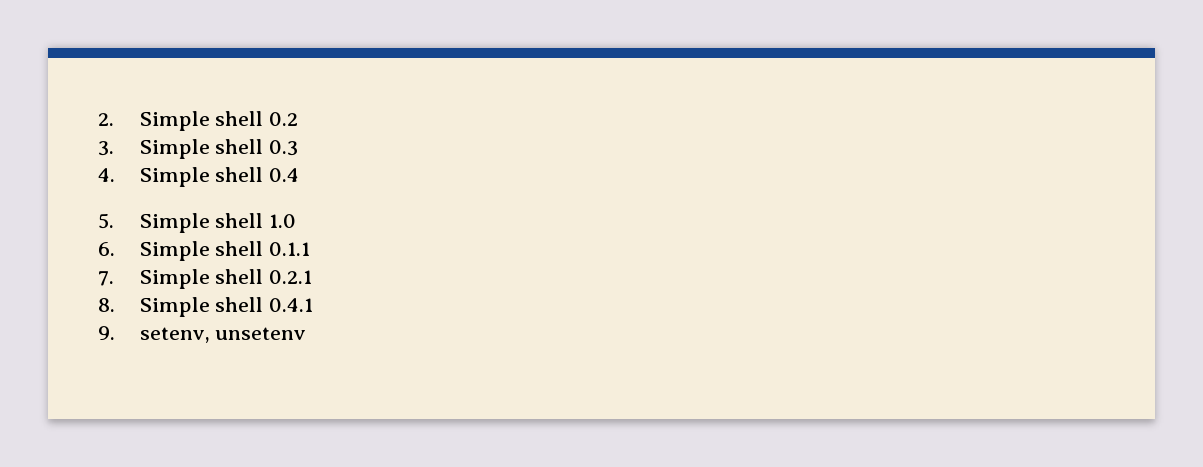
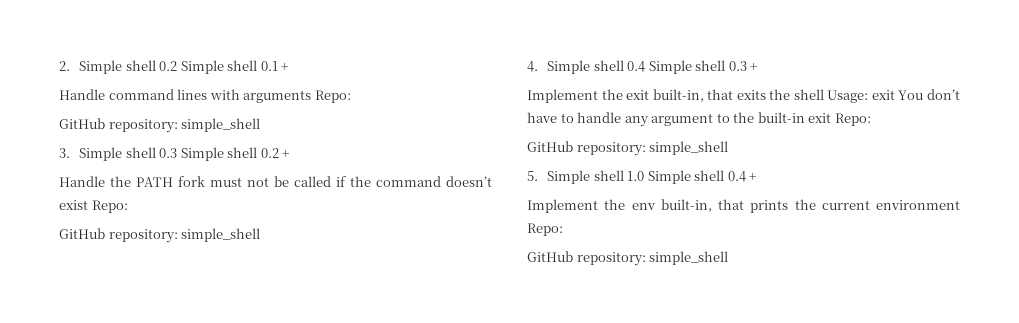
[98,139,299,159] [98,167,300,187] // 3. Simple shell 0.3 // 4. Simple shell 0.4 -> [180,60,290,74] [59,89,351,103] [59,118,261,133] [59,147,291,161] [59,176,492,187] [59,200,128,213] [59,228,261,243] [527,60,759,74] [527,89,960,103] [527,112,871,127] [527,141,729,156] Simple shell 0.1 + // Handle command lines with arguments Repo: // GitHub repository: simple_shell // 3. Simple shell 0.3 Simple shell 0.2 + // Handle the PATH fork must not be called if the command doesn’t exist Repo: // GitHub repository: simple_shell // 4. Simple shell 0.4 Simple shell 0.3 + // Implement the exit built-in, that exits the shell Usage: exit You don’t have to handle any argument to the built-in exit Repo: // GitHub repository: simple_shell
[98,241,311,261] [98,269,313,289] [98,297,314,317] [98,326,307,343] // 6. Simple shell 0.1.1 // 7. Simple shell 0.2.1 // 8. Simple shell 0.4.1 // 9. setenv, unsetenv -> [647,170,758,184] [527,199,960,213] [527,223,563,236] [527,251,729,266] Simple shell 0.4 + // Implement the env built-in, that prints the current environment Repo: // GitHub repository: simple_shell

